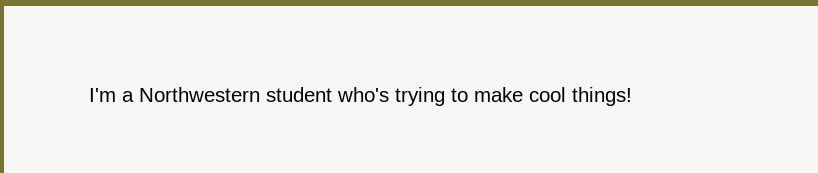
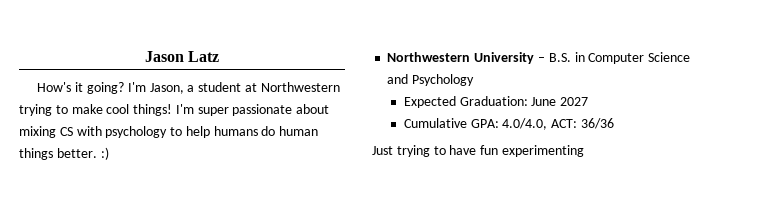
[89,87,389,102] I'm a Northwestern student who's -> [144,51,220,62] [37,82,340,94] Jason Latz // How's it going? I'm Jason, a student at Northwestern
(632, 96) none -> [175,104,330,116] [19,126,319,138] [19,147,109,160] [387,52,691,64] [387,74,475,86] [403,96,589,108] [403,118,614,130] [372,145,584,157] I'm super passionate about mixing CS with psychology to help humans do human things better. :) // Northwestern University – B.S. in Computer Science and Psychology // Expected Graduation: June 2027 // Cumulative GPA: 4.0/4.0, ACT: 36/36 // Just trying to have fun experimenting

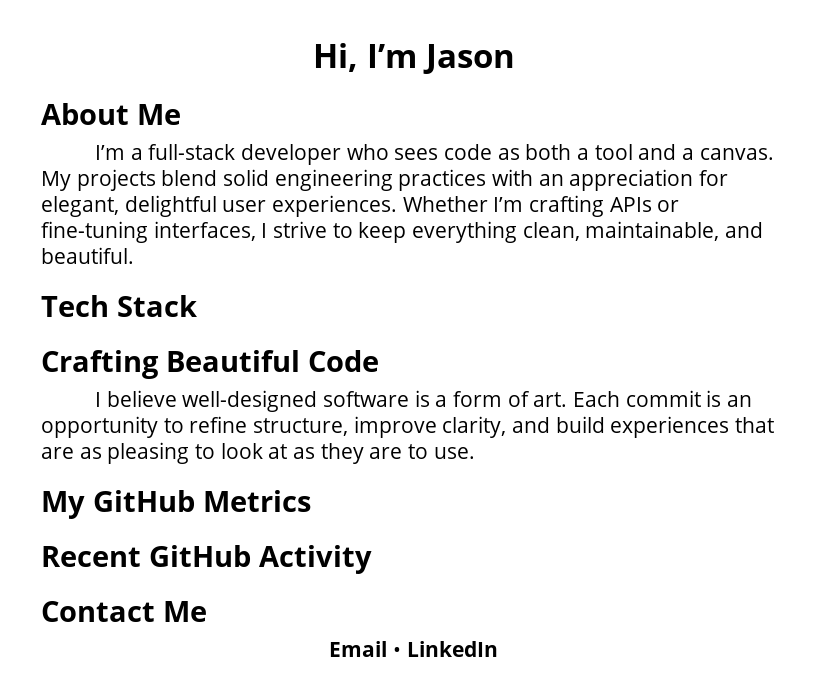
(144, 56) none -> [312,43,417,72] Hi, I’m
[188,51,220,62] [37,82,340,94] [19,104,330,116] [19,126,319,138] [19,147,109,160] [387,52,691,64] [387,74,475,86] [403,96,589,108] [403,118,614,130] [372,145,584,157] Latz // How's it going? I'm Jason, a student at Northwestern trying to make cool things! I'm super passionate about mixing CS with psychology to help humans do human things better. :) // Northwestern University – B.S. in Computer Science and Psychology // Expected Graduation: June 2027 // Cumulative GPA: 4.0/4.0, ACT: 36/36 // Just trying to have fun experimenting -> [41,103,181,125] [94,144,774,165] [41,169,729,191] [41,195,680,217] [41,221,764,243] [41,247,134,264] [41,295,197,317] [41,350,379,379] [94,390,753,412] [41,416,775,438] [41,442,475,464] [41,490,311,519] [41,545,372,574] [41,601,207,622] [329,641,498,657] // About Me // I’m a full‑stack developer who sees code as both a tool and a canvas. My projects blend solid engineering practices with an appreciation for elegant, delightful user experiences. Whether I’m crafting APIs or fine‑tuning interfaces, I strive to keep everything clean, maintainable, and beautiful. // Tech Stack // Crafting Beautiful Code // I believe well‑designed software is a form of art. Each commit is an opportunity to refine structure, improve clarity, and build experiences that are as pleasing to look at as they are to use. // My GitHub Metrics // Recent GitHub Activity // Contact Me // Email • LinkedIn

